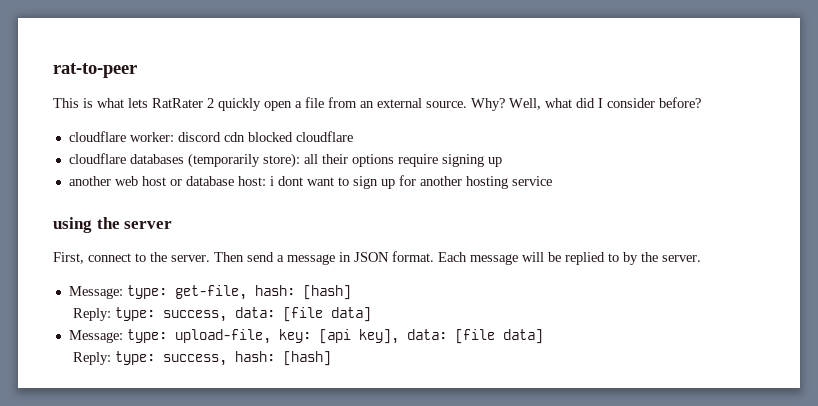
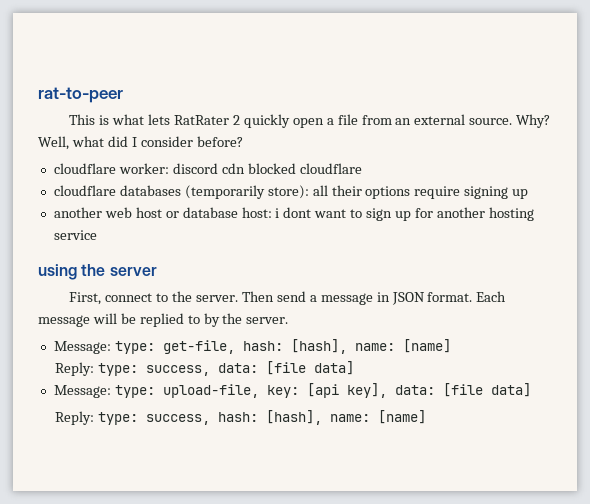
[302,285,351,300] [hash] -> [290,339,451,354] [hash], name: [name]
[283,351,332,366] [hash] -> [265,410,426,425] [hash], name: [name]

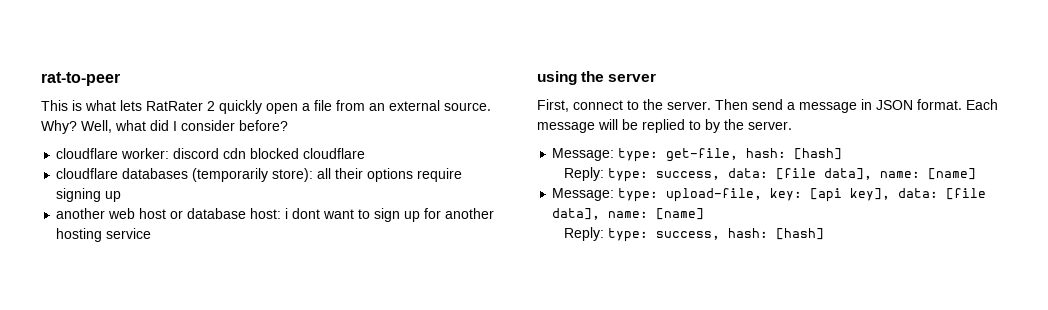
[290,339,451,354] [hash], name: [name] -> [794,148,843,160] [hash]
[313,361,354,375] data] -> [823,168,976,180] data], name: [name]
[490,383,531,397] data] -> [552,208,705,220] data], name: [name]
[265,410,426,425] [hash], name: [name] -> [775,228,824,240] [hash]

